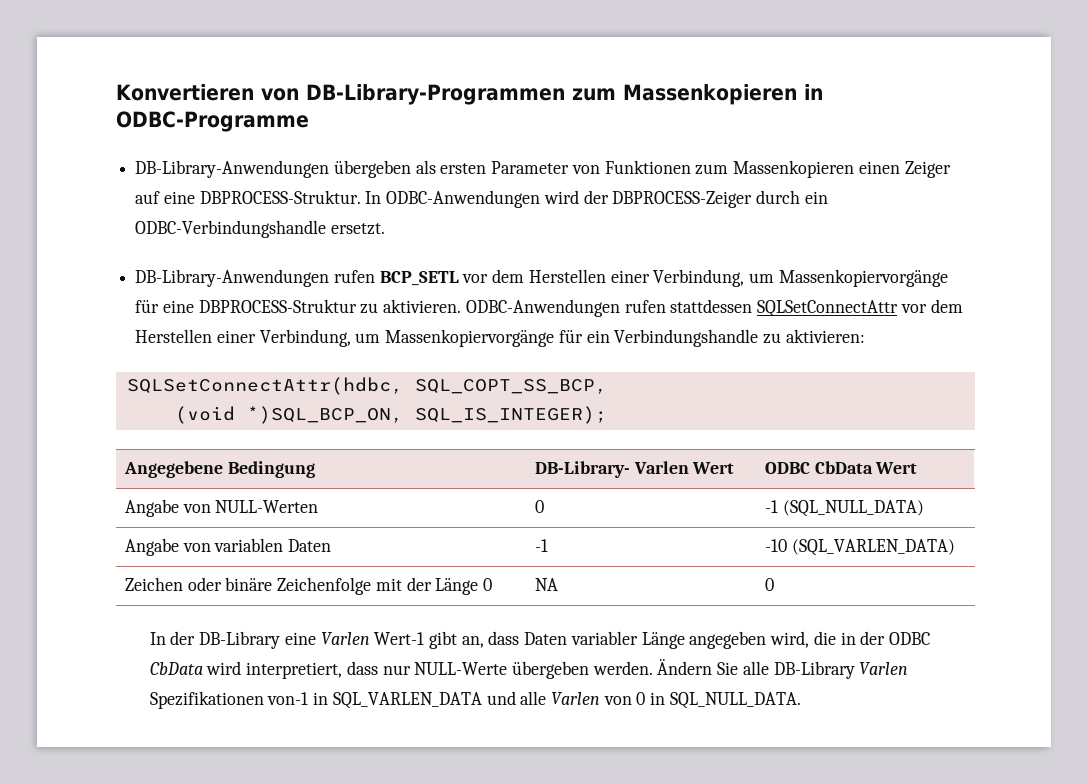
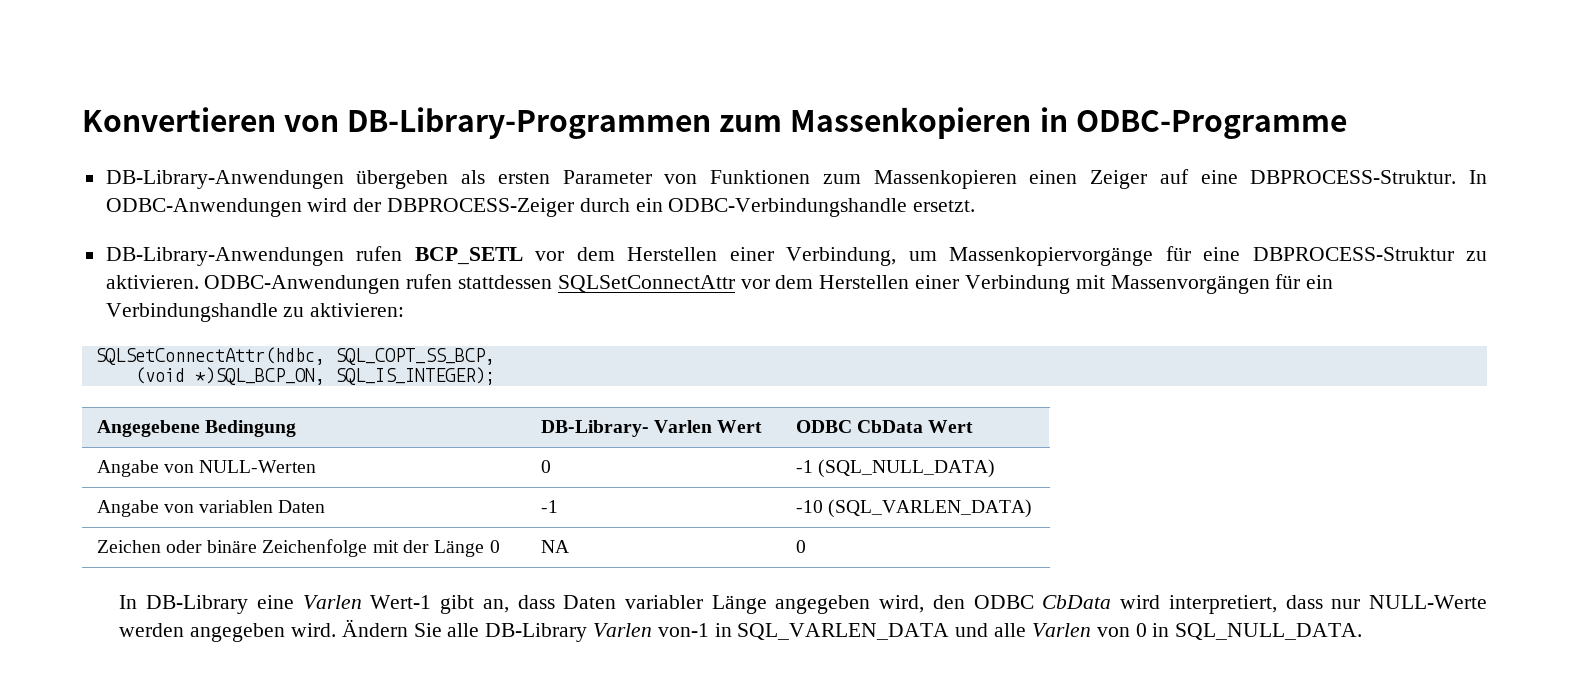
[259,329,555,347] Verbindung, um Massenkopiervorgänge -> [964,275,1270,294] Verbindung mit Massenvorgängen
[170,631,196,645] der -> (138, 602) none
[813,631,886,645] die in der -> [932,595,965,609] den
[512,661,653,679] übergeben werden. -> [119,623,337,642] werden angegeben wird.
[149,691,264,709] Spezifikationen -> (653, 630) none

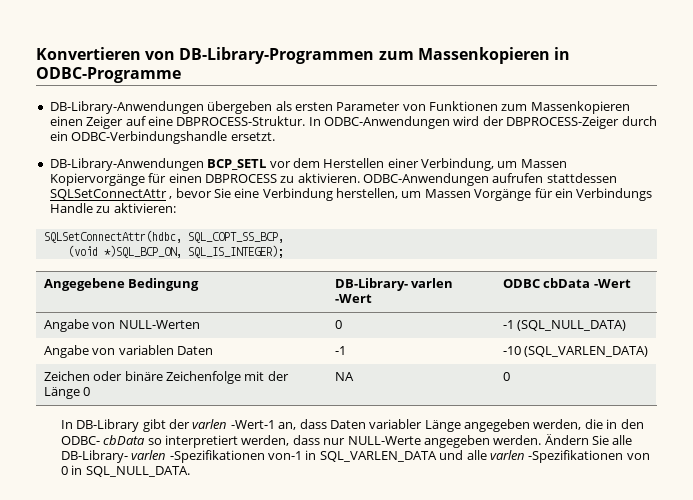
[356,246,403,261] rufen -> (204, 164) none
[949,246,1454,266] Massenkopiervorgänge für eine DBPROCESS-Struktur -> [520,159,567,168] [49,173,277,186] Massen Kopiervorgänge für einen DBPROCESS
[406,274,453,289] rufen -> [492,173,544,183] aufrufen
[740,274,1334,294] [105,303,278,322] vor dem Herstellen einer Verbindung mit Massenvorgängen für ein Verbindungshandle -> [169,188,653,201] [49,203,93,213] , bevor Sie eine Verbindung herstellen, um Massen Vorgänge für ein Verbindungs Handle
[653,420,763,433] [795,420,974,433] Varlen Wert | ODBC CbData Wert -> [411,278,454,288] [334,294,372,303] [502,278,631,288] varlen -Wert | ODBC cbData -Wert
[256,595,475,614] eine Varlen Wert-1 gibt -> [142,419,275,432] gibt der varlen -Wert-1
[879,595,1487,614] [119,619,653,642] wird, den ODBC CbData wird interpretiert, dass nur NULL-Werte werden angegeben wird. Ändern Sie alle DB-Library Varlen -> [533,419,644,430] [60,434,633,448] [60,450,265,463] werden, die in den ODBC- cbData so interpretiert werden, dass nur NULL-Werte angegeben werden. Ändern Sie alle DB-Library- varlen -Spezifikationen
[1031,623,1091,637] Varlen -> [489,450,624,463] varlen -Spezifikationen

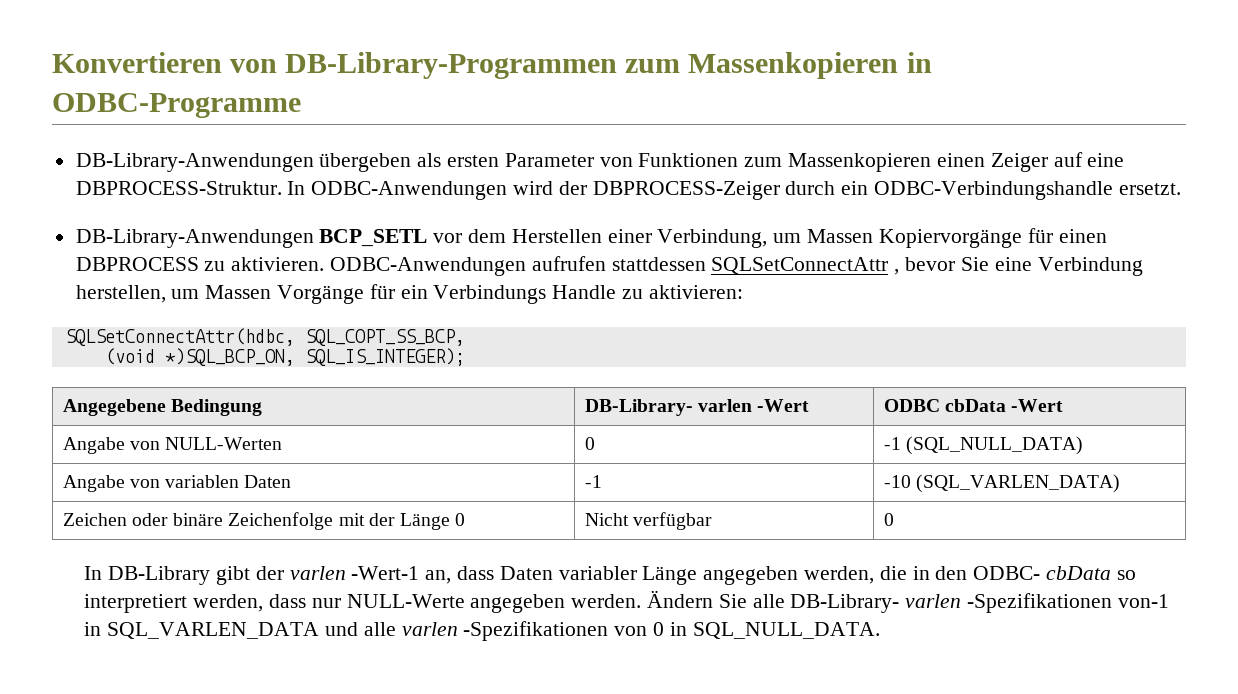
[334,372,354,381] NA -> [584,512,712,530] Nicht verfügbar

